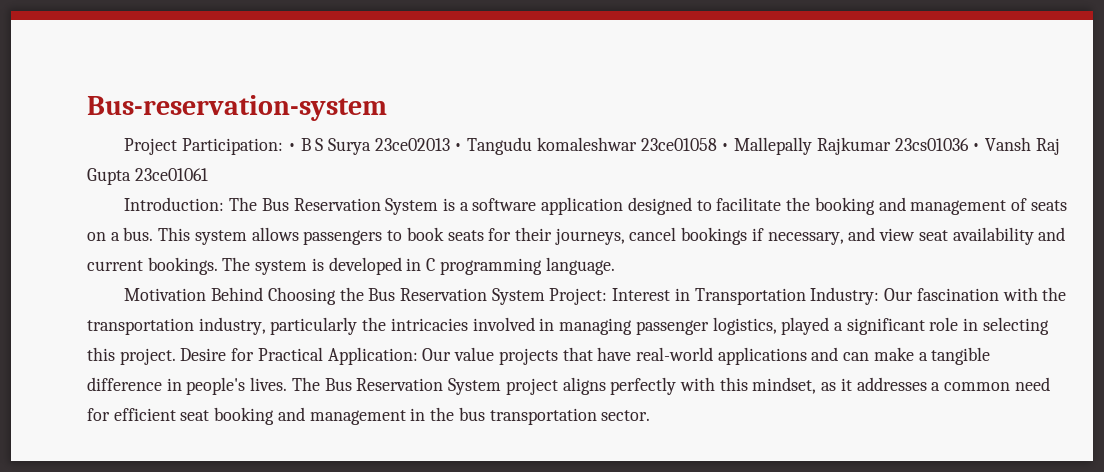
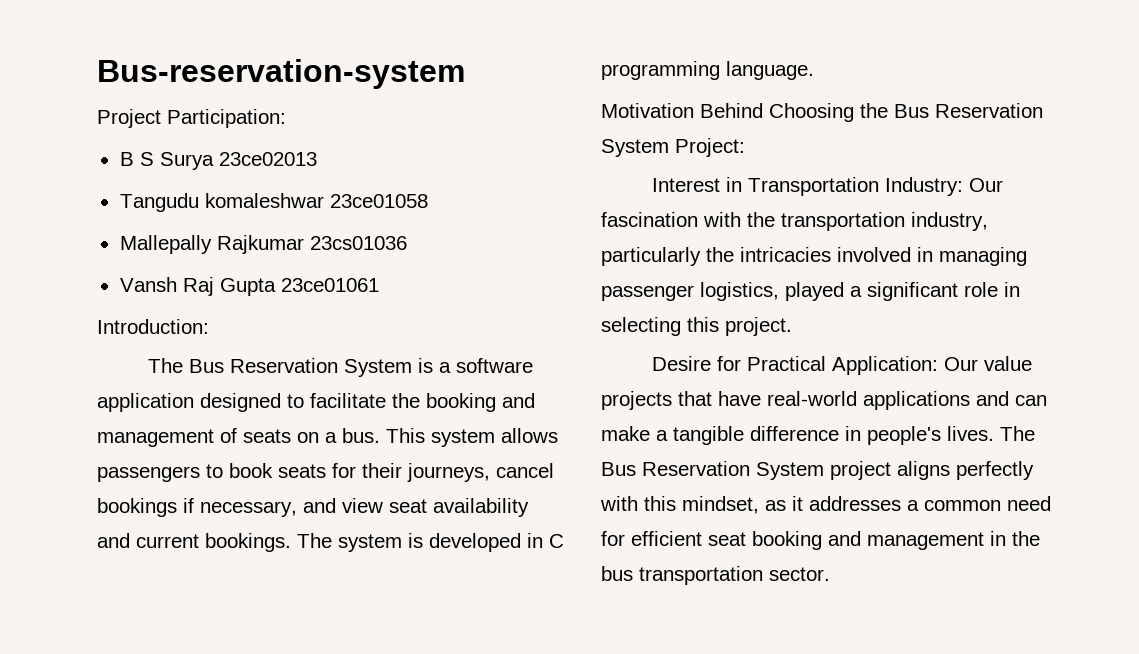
[287,143,296,151] • -> (286, 118) //
[454,143,463,151] • -> (317, 159) //
[721,143,730,151] • -> (428, 201) //
[972,143,981,151] • -> (407, 243) //
(225, 204) none -> (209, 326) //
(608, 296) none -> (745, 147) //
(176, 356) none -> (792, 326) //

